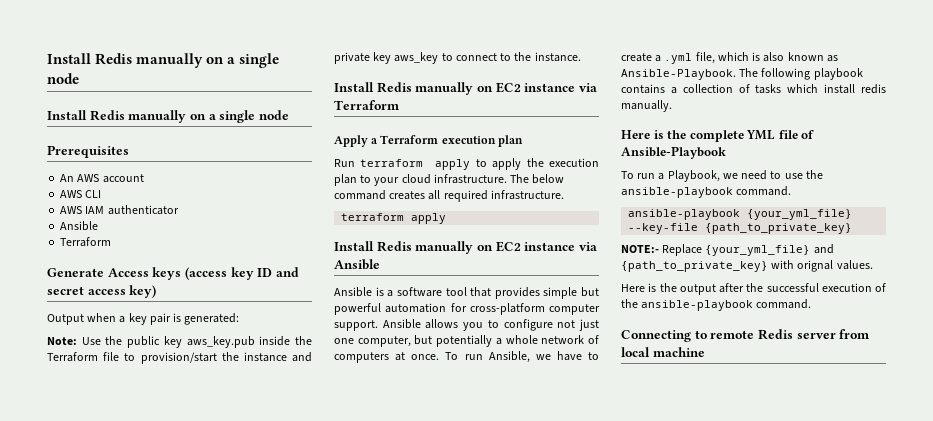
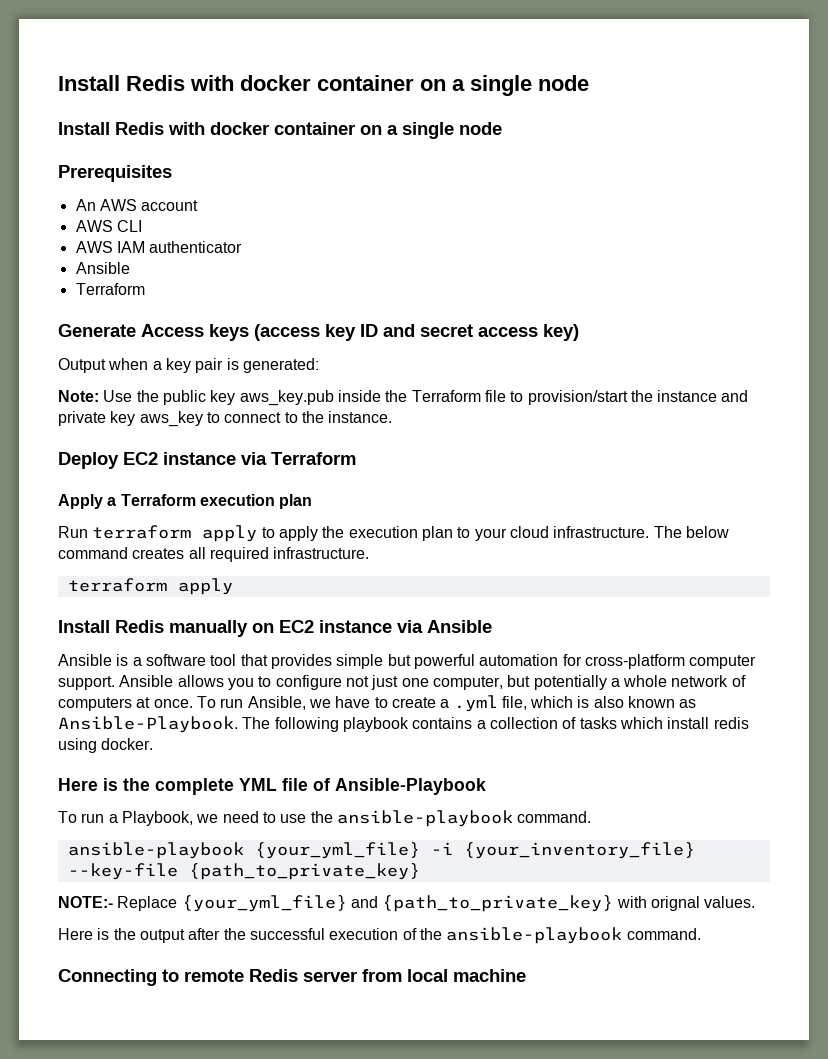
[47,53,204,68] Install Redis manually -> [58,75,414,91] Install Redis with docker container
[128,110,187,123] manually -> [168,122,355,135] with docker container
[334,82,493,95] Install Redis manually on -> [58,452,119,469] Deploy
[621,100,672,112] manually. -> [58,738,154,753] using docker.
(853, 214) none -> [430,842,695,859] -i {your_inventory_file}

